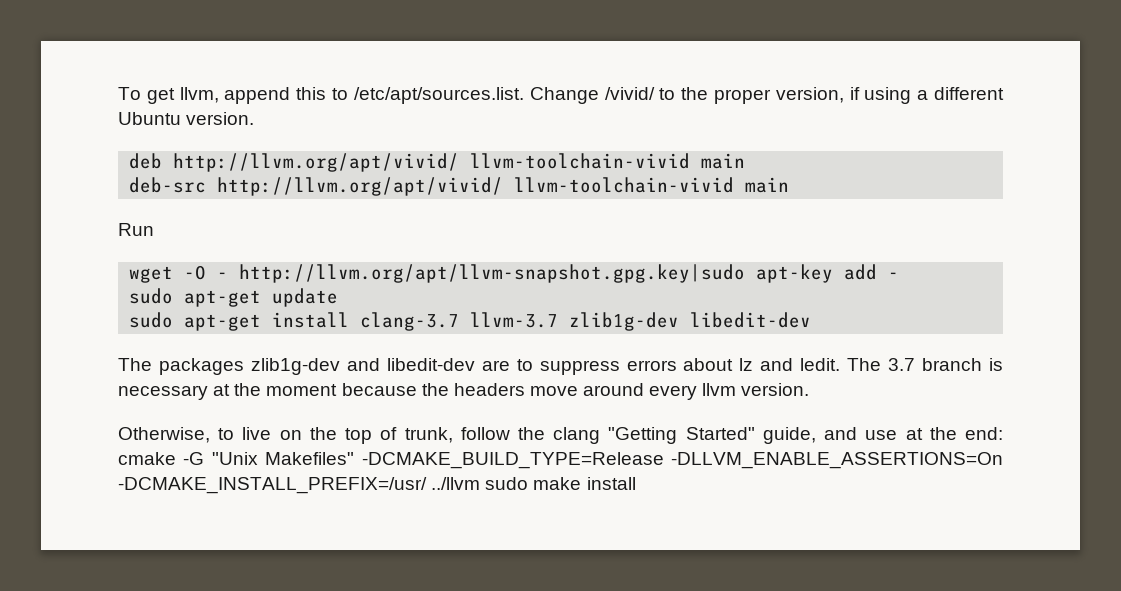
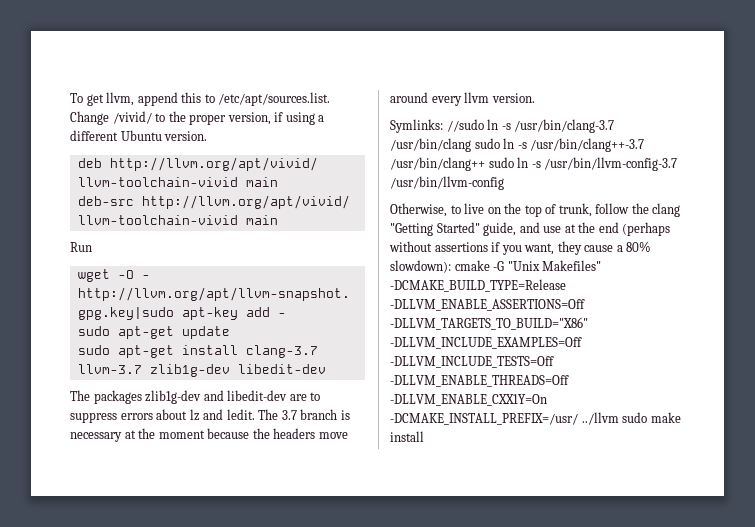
(810, 389) none -> [390,119,615,133] [390,138,645,152] [390,157,678,171] [390,176,504,190] // Symlinks: //sudo ln -s /usr/bin/clang-3.7 /usr/bin/clang sudo ln -s /usr/bin/clang++-3.7 /usr/bin/clang++ sudo ln -s /usr/bin/llvm-config-3.7 /usr/bin/llvm-config
[964,427,1003,440] end: -> [598,222,671,236] [389,241,652,255] [390,260,451,273] end (perhaps without assertions if you want, they cause a 80% slowdown):
[671,452,1003,469] -DLLVM_ENABLE_ASSERTIONS=On -> [390,299,585,311] [390,317,588,330] [390,337,582,349] [390,356,554,368] [390,375,569,387] [390,394,547,406] -DLLVM_ENABLE_ASSERTIONS=Off -DLLVM_TARGETS_TO_BUILD="X86" -DLLVM_INCLUDE_EXAMPLES=Off -DLLVM_INCLUDE_TESTS=Off -DLLVM_ENABLE_THREADS=Off -DLLVM_ENABLE_CXX1Y=On

